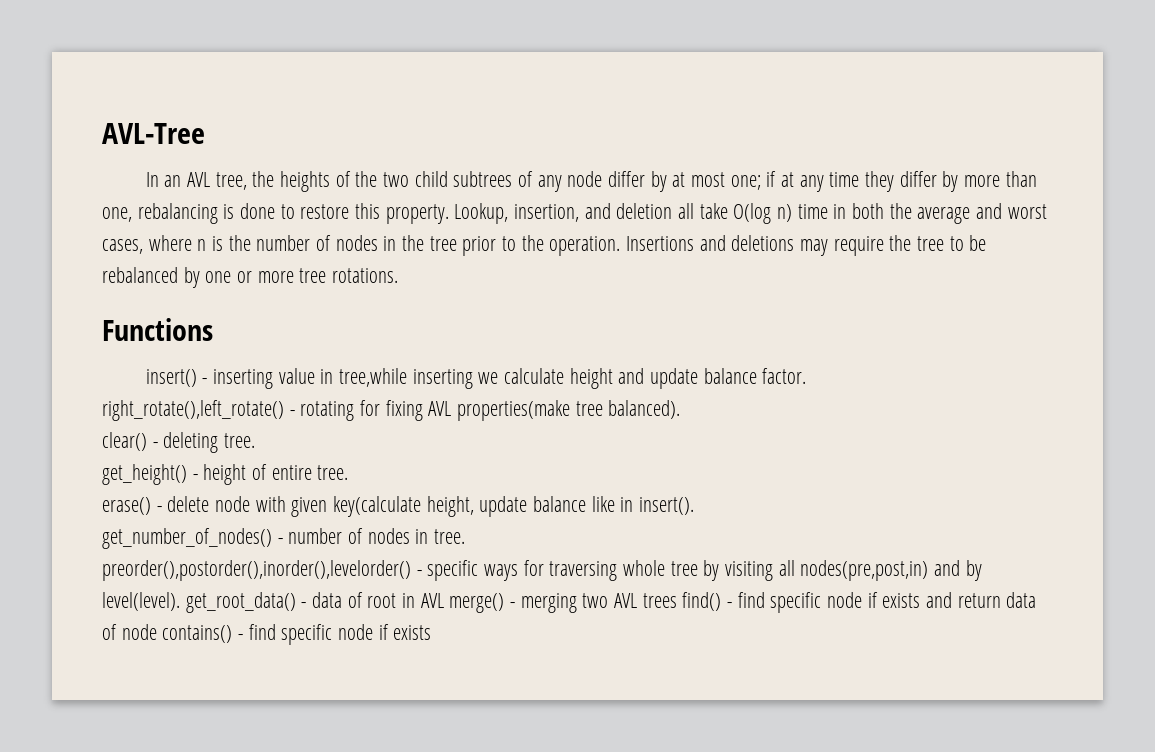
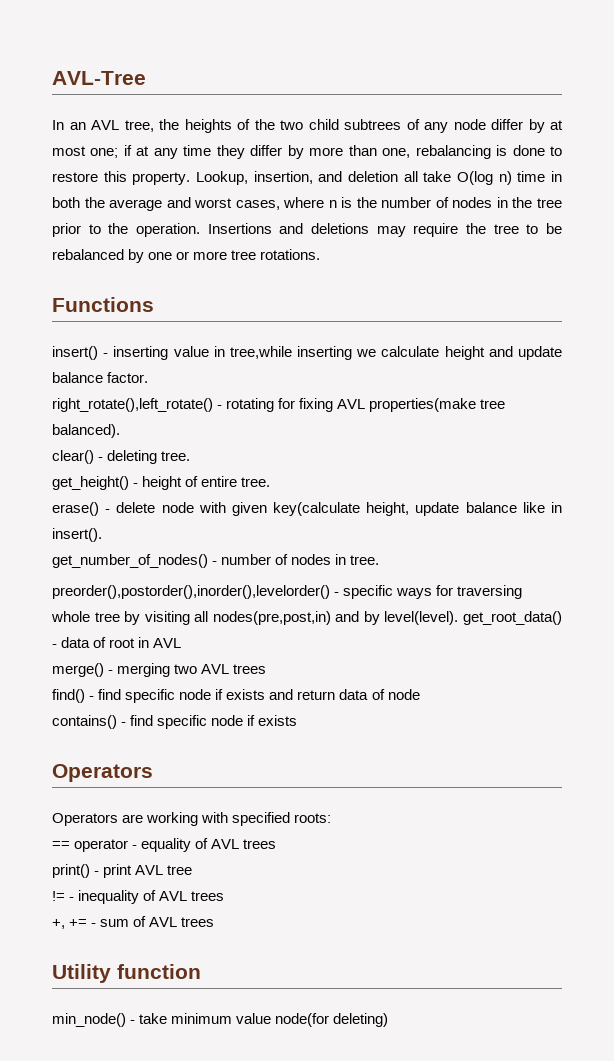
(444, 600) none -> (182, 643) //
(677, 600) none -> (267, 669) //
(157, 632) none -> (420, 694) //
(432, 632) none -> [52,764,153,782] [52,812,332,826] [52,838,277,852] [52,864,193,878] [52,890,225,904] [52,916,215,929] [52,964,201,983] [52,1013,389,1027] // Operators // Operators are working with specified roots: // == operator - equality of AVL trees // print() - print AVL tree // != - inequality of AVL trees // +, += - sum of AVL trees // Utility function // min_node() - take minimum value node(for deleting)

